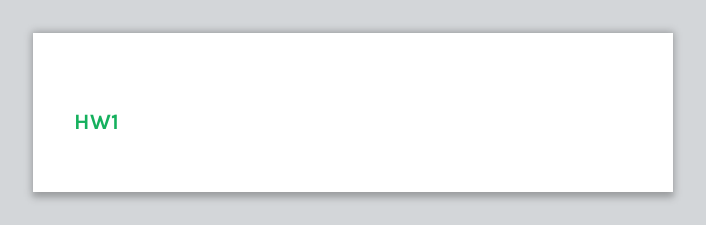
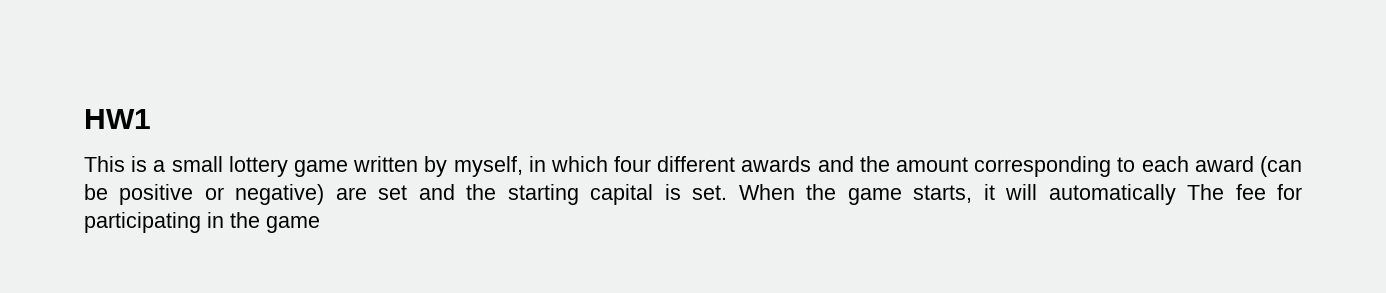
(119, 121) none -> [84,156,1302,177] [84,184,1302,205] [84,212,320,233] // This is a small lottery game written by myself, in which four different awards and the amount corresponding to each award (can be positive or negative) are set and the starting capital is set. When the game starts, it will automatically The fee for participating in the game

